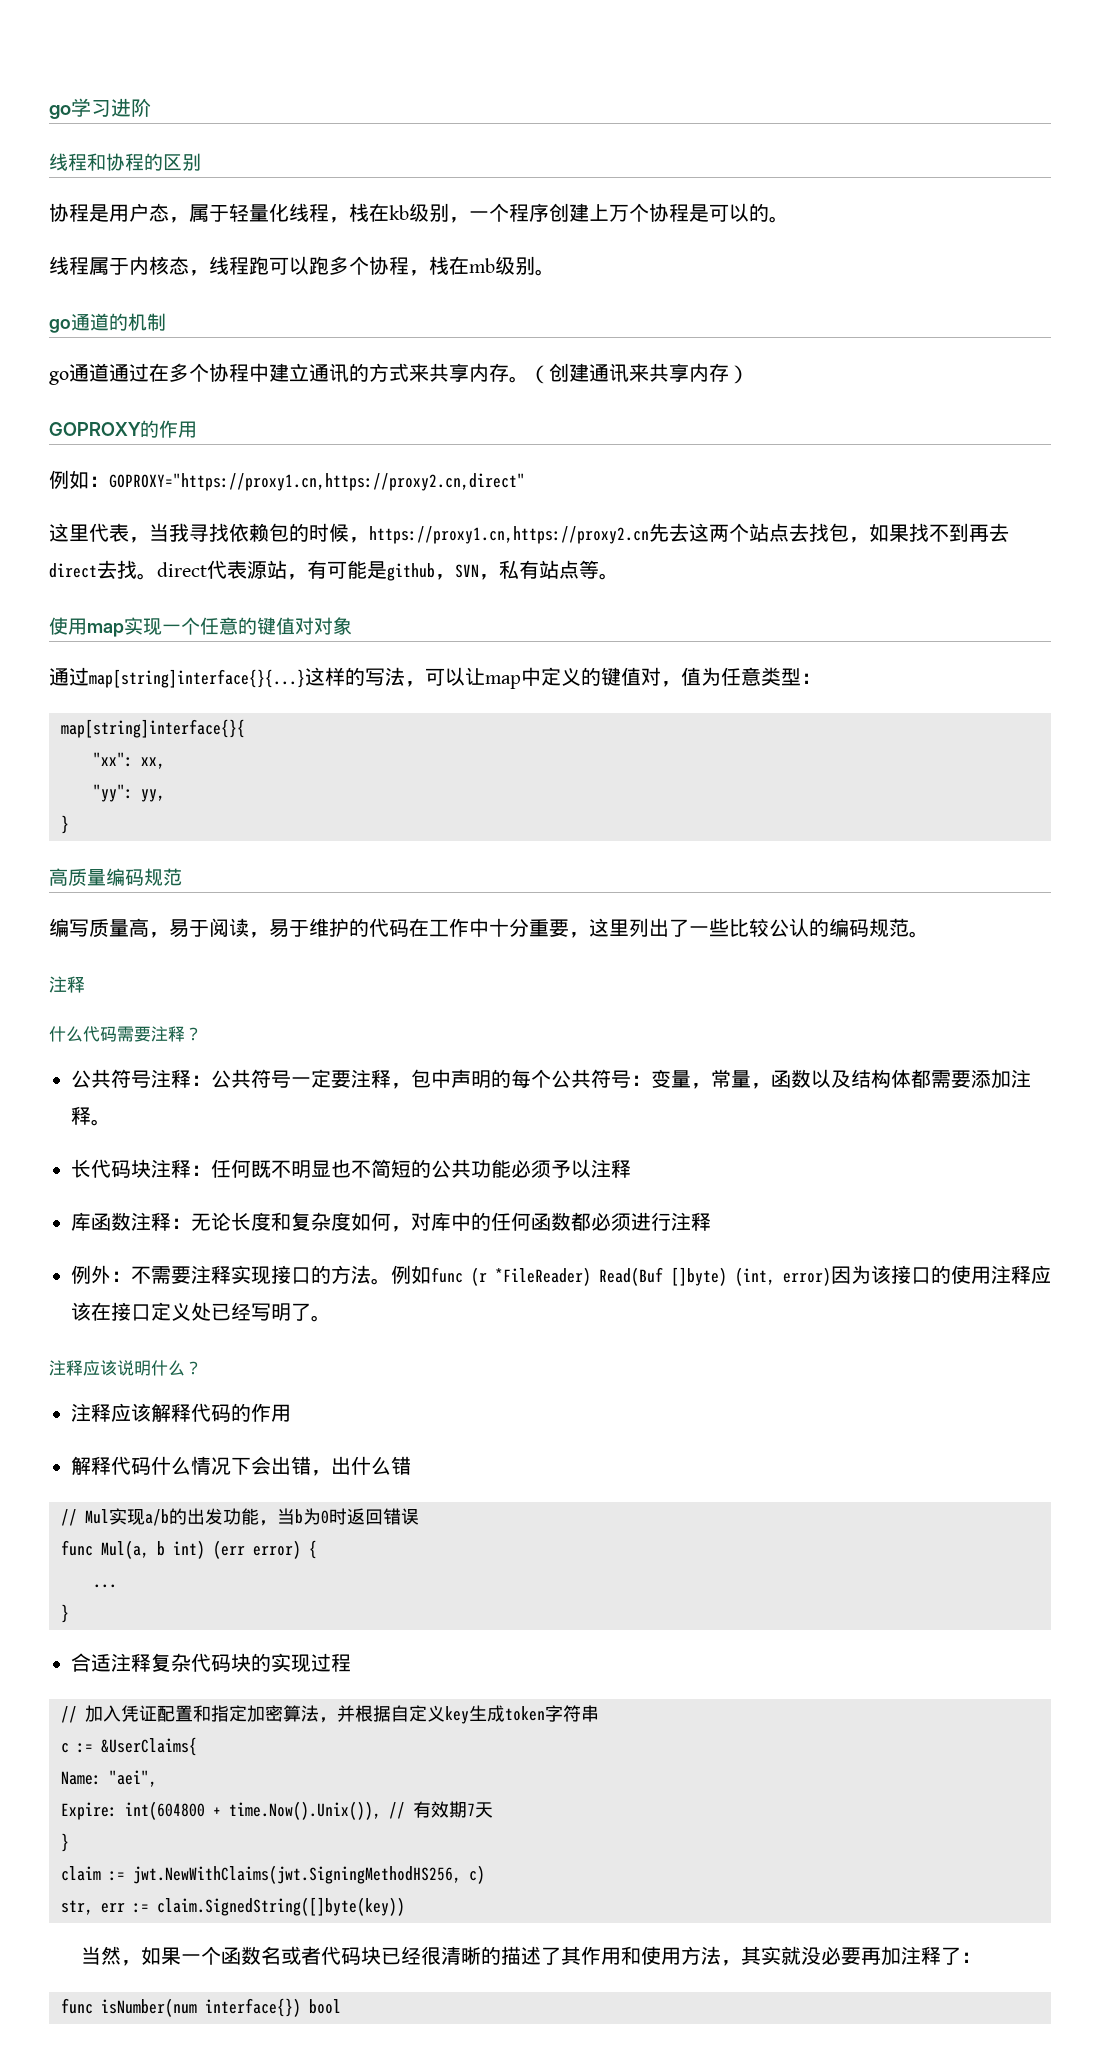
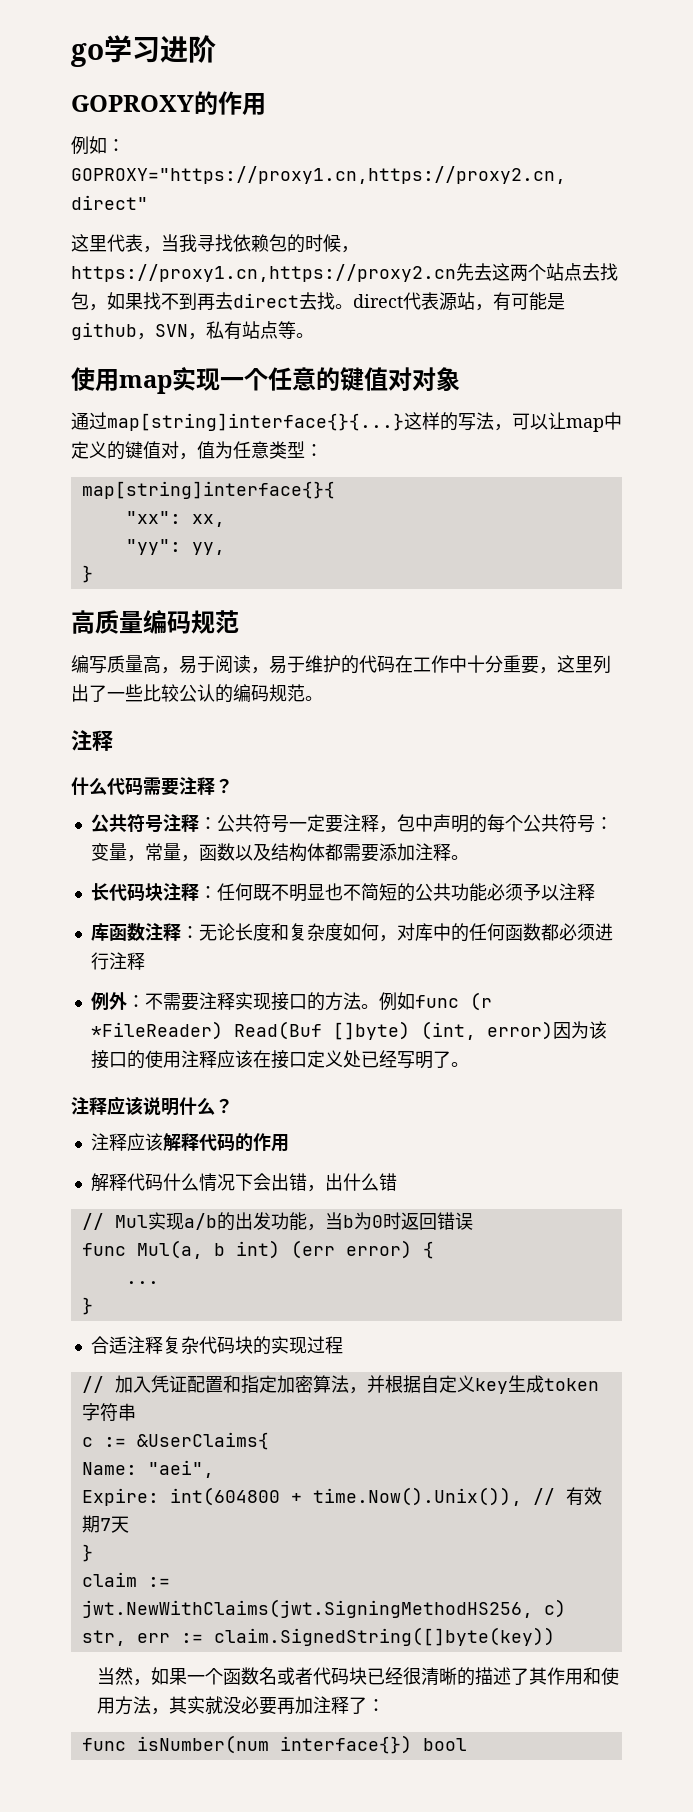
[49,153,201,171] [49,203,789,223] [49,256,555,276] [49,313,166,333] [49,363,749,385] // 线程和协程的区别 // 协程是用户态，属于轻量化线程，栈在kb级别，一个程序创建上万个协程是可以的。 // 线程属于内核态，线程跑可以跑多个协程，栈在mb级别。 // go通道的机制 // go通道通过在多个协程中建立通讯的方式来共享内存。（创建通讯来共享内存） -> (216, 49) none

